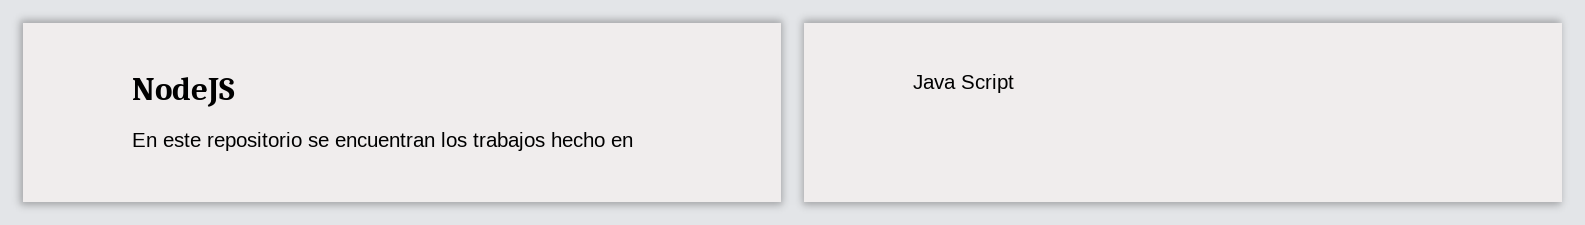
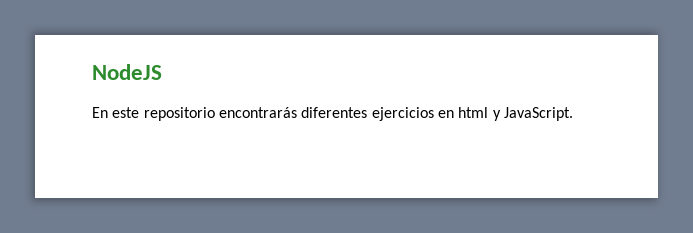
[308,132,633,151] [913,74,1014,93] se encuentran los trabajos hecho en Java Script -> [218,107,573,121] encontrarás diferentes ejercicios en html y JavaScript.

